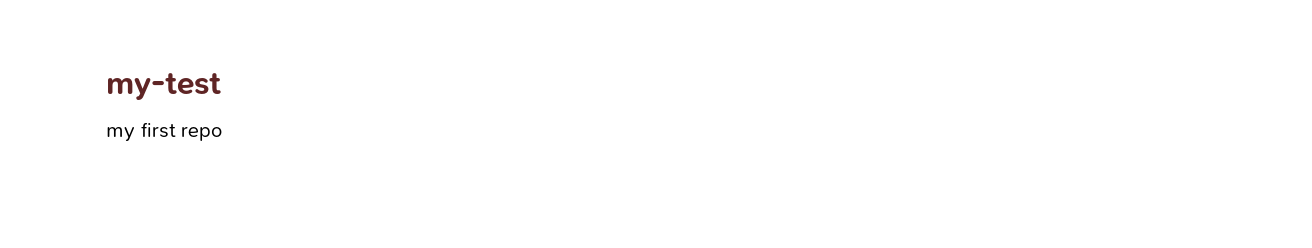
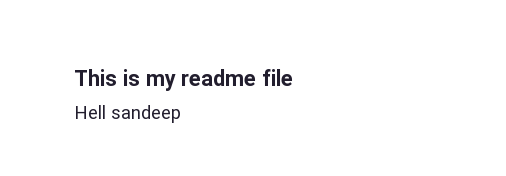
[106,73,221,100] [106,122,223,142] my-test // my first repo -> [74,69,294,91] [74,105,181,123] This is my readme file // Hell sandeep

